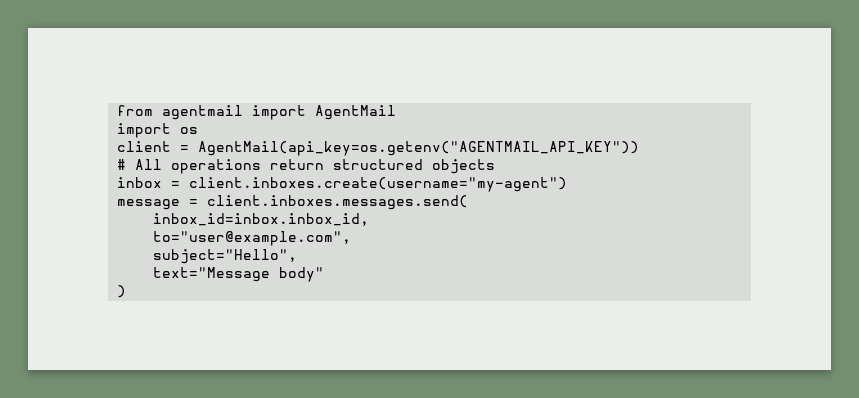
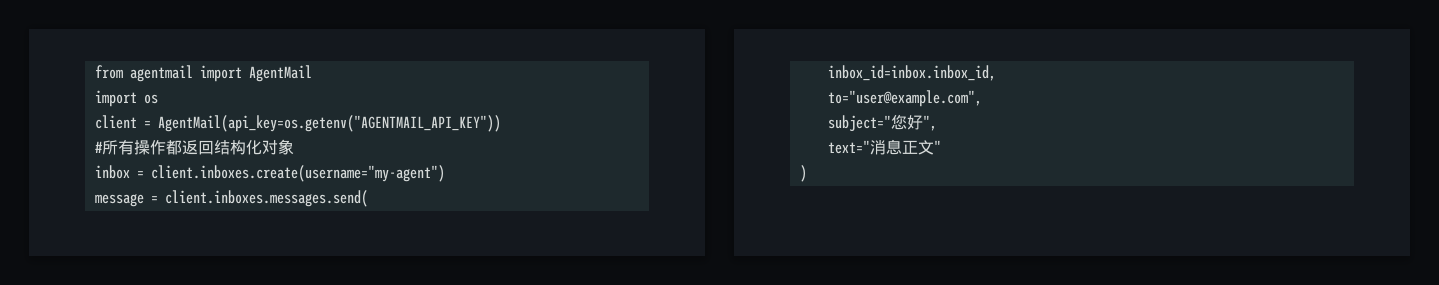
[135,159,495,174] All operations return structured objects -> [102,139,295,155] 所有操作都返回结构化对象
[153,249,297,264] [153,267,324,282] subject="Hello", // text="Message body" -> [828,114,938,132] [828,139,942,155] subject="您好", // text="消息正文"

